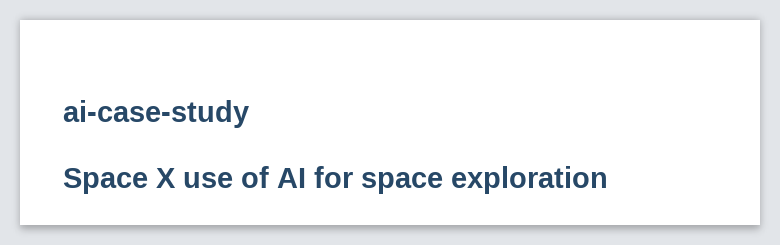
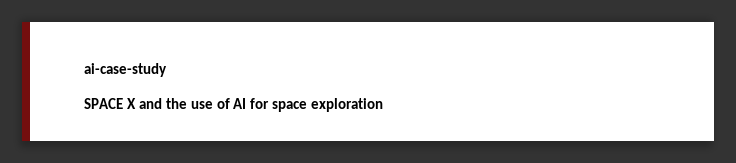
[63,168,176,194] Space X -> [84,98,187,109] SPACE X and the

